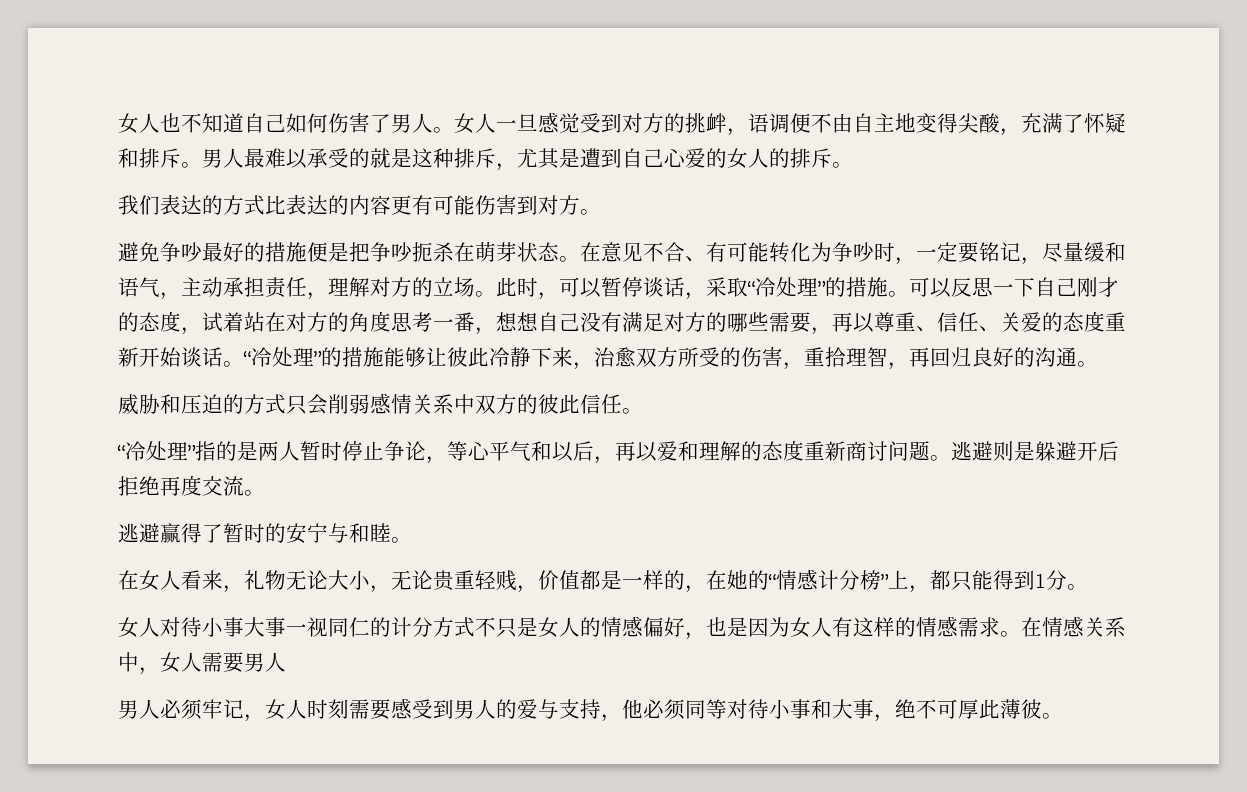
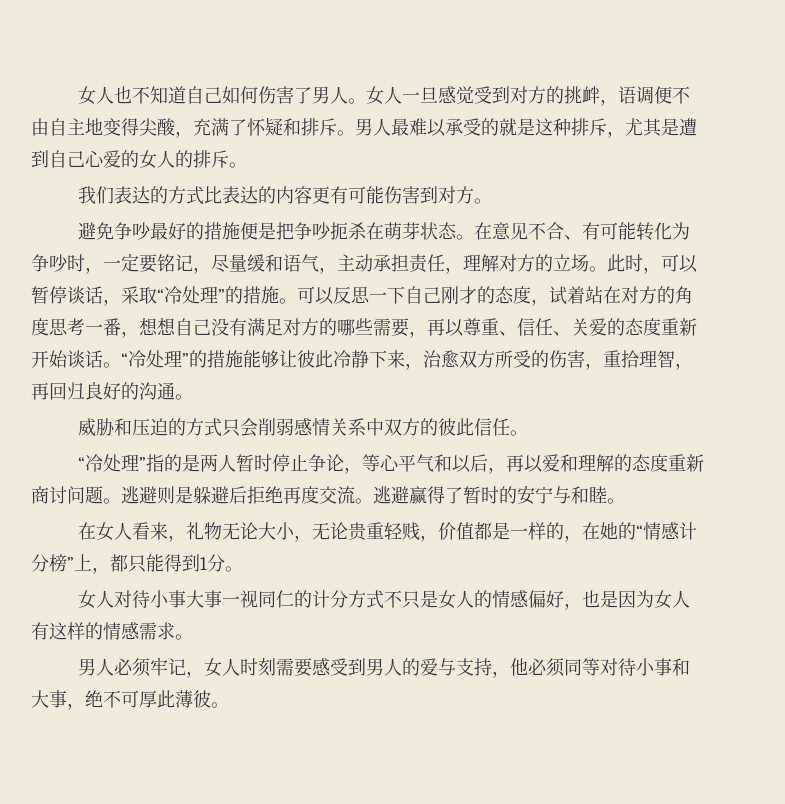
[1077,441,1098,461] 开 -> (229, 495) none
(265, 493) // -> (373, 501) none
[1021,616,1126,637] [118,652,286,675] 在情感关系中，女人需要男人 -> (193, 637) none

